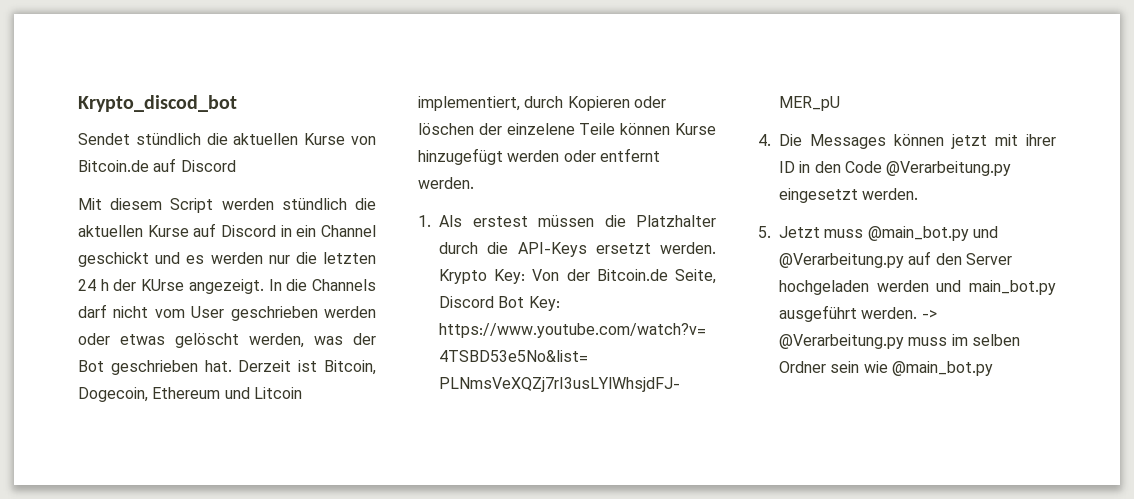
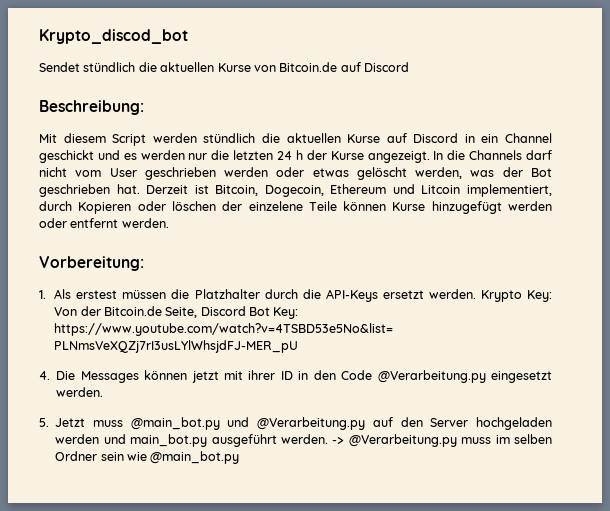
(236, 166) none -> [39,100,144,115] // Beschreibung:
[141,279,185,291] KUrse -> [330,151,364,160] Kurse
(474, 183) none -> [39,256,144,271] // Vorbereitung:

